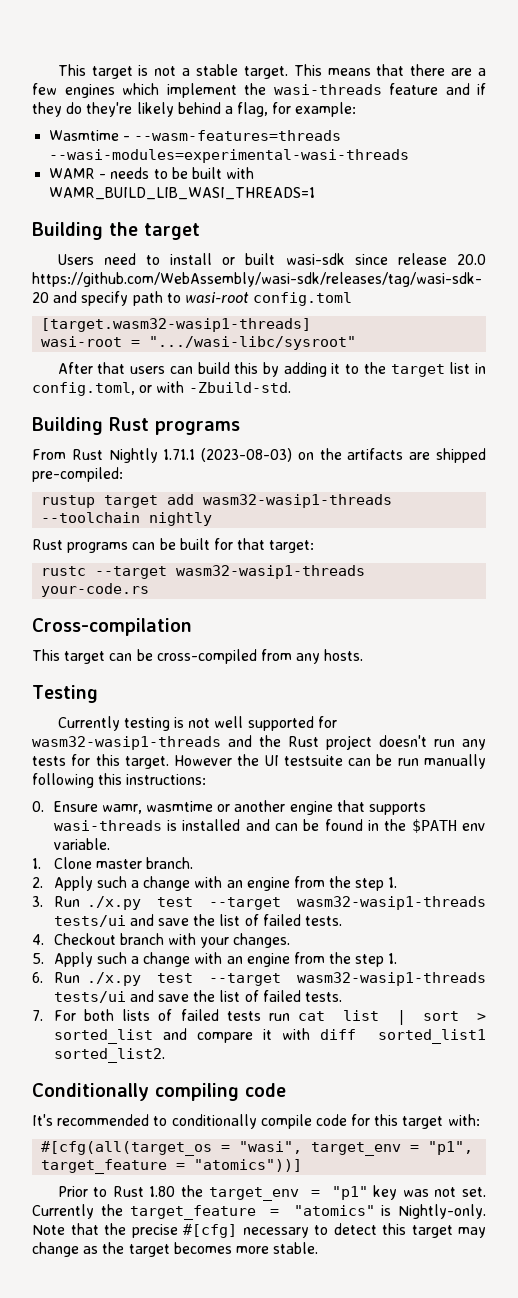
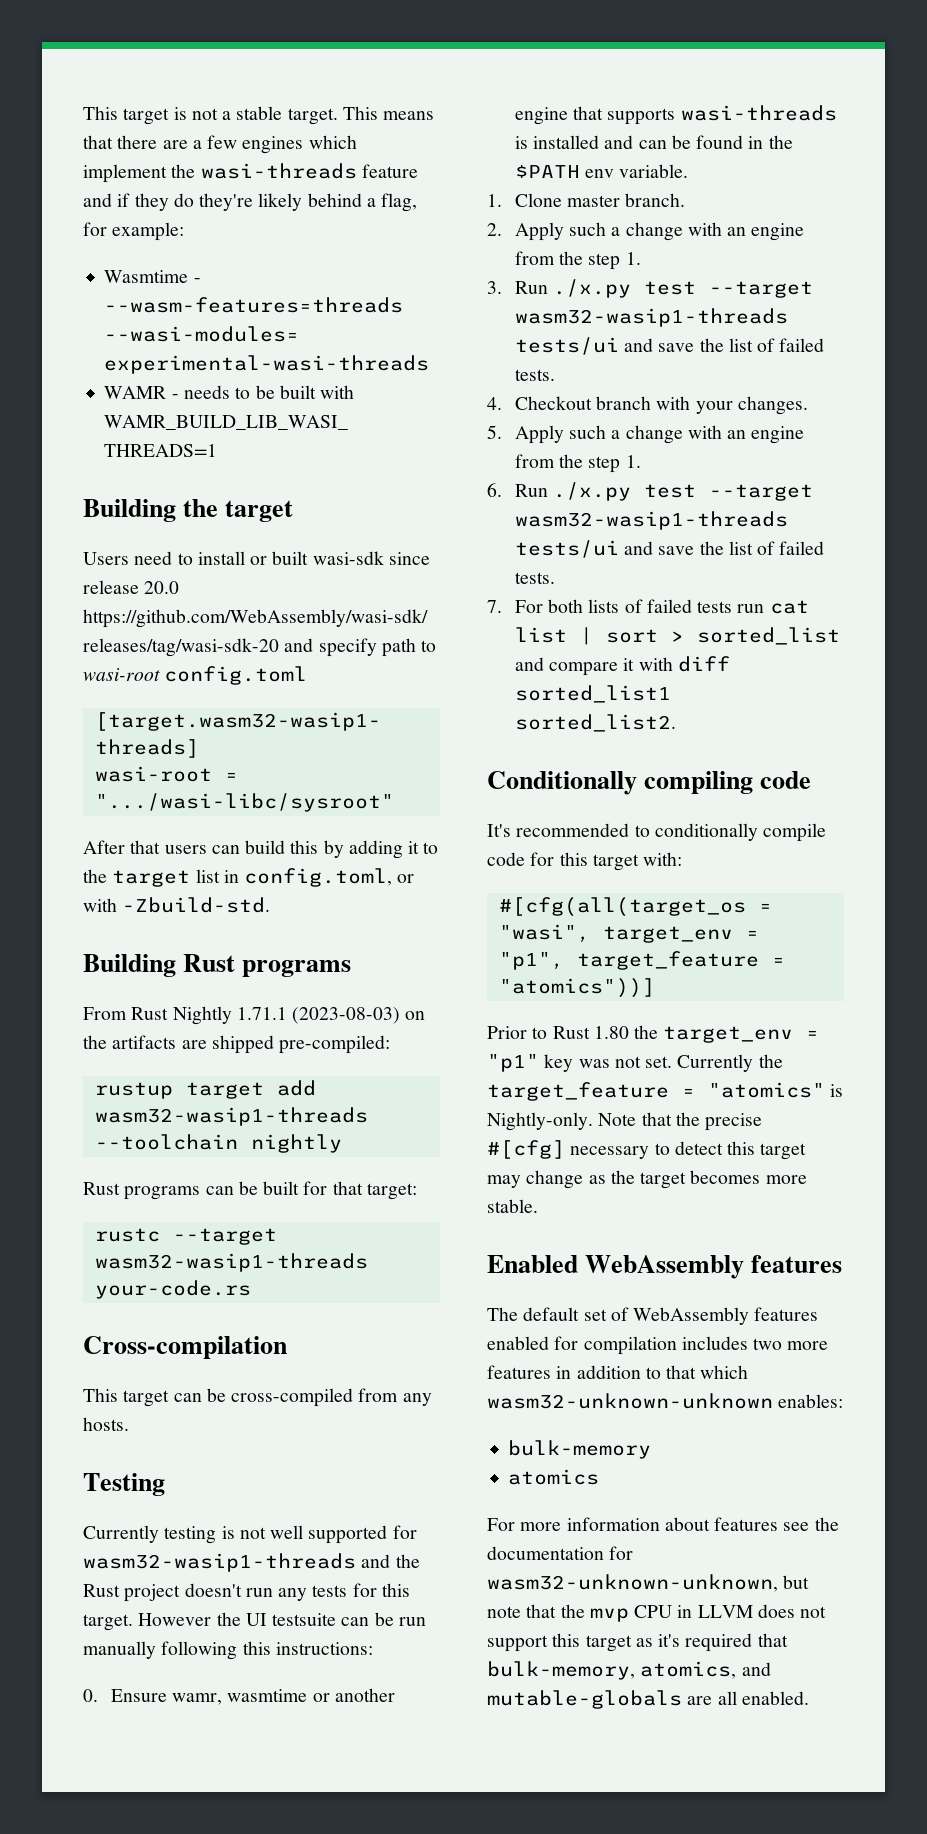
(319, 1248) none -> [487,1255,843,1279] [487,1307,819,1325] [487,1336,829,1355] [487,1365,749,1379] [487,1393,844,1409] [508,1440,652,1459] [508,1469,600,1485] [487,1517,839,1531] [487,1546,634,1560] [487,1574,810,1592] [487,1604,827,1622] [487,1633,788,1652] [487,1661,771,1680] [487,1690,809,1709] // Enabled WebAssembly features // The default set of WebAssembly features enabled for compilation includes two more features in addition to that which wasm32-unknown-unknown enables: // bulk-memory // atomics // For more information about features see the documentation for wasm32-unknown-unknown, but note that the mvp CPU in LLVM does not support this target as it's required that bulk-memory, atomics, and mutable-globals are all enabled.

